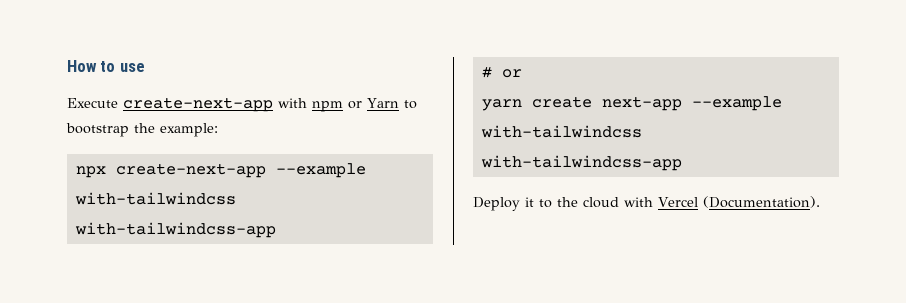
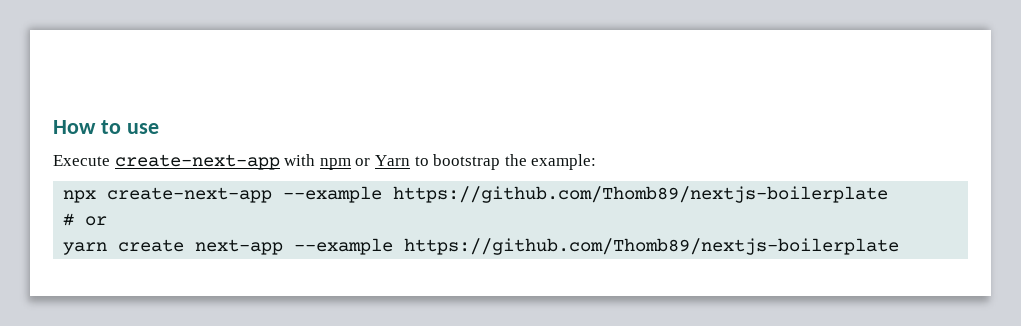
[74,192,236,205] [74,222,276,238] with-tailwindcss with-tailwindcss-app -> [393,186,889,203] https://github.com/Thomb89/nextjs-boilerplate
[480,125,642,138] [480,155,682,171] [473,196,820,211] with-tailwindcss with-tailwindcss-app // Deploy it to the cloud with Vercel (Documentation). -> [404,238,900,255] https://github.com/Thomb89/nextjs-boilerplate

